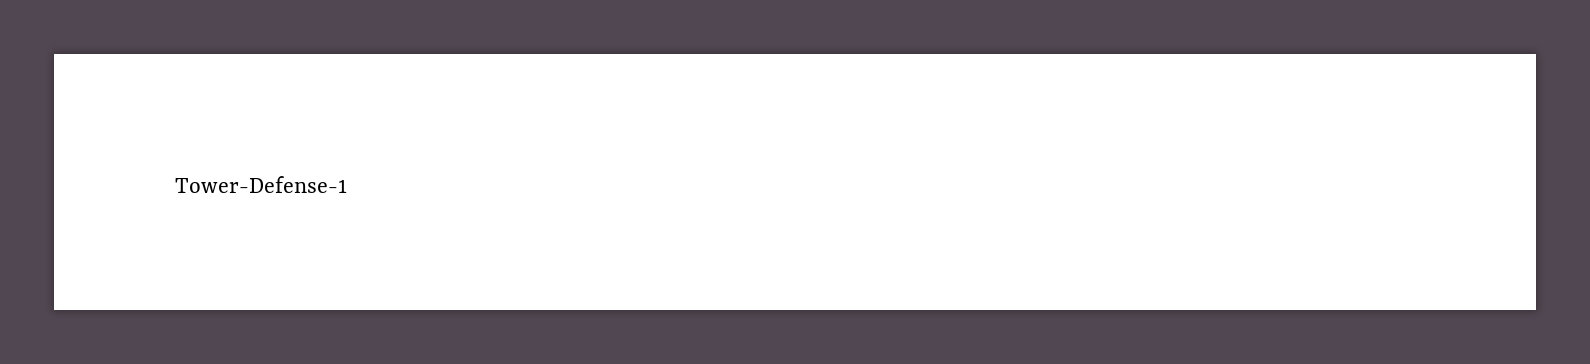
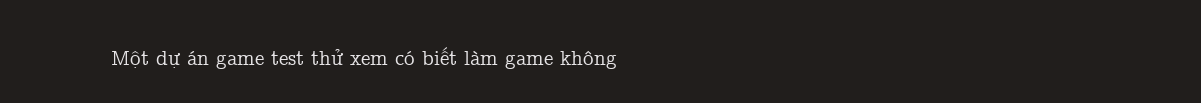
[175,176,347,193] Tower-Defense-1 -> [111,47,617,69] Một dự án game test thử xem có biết làm game không

